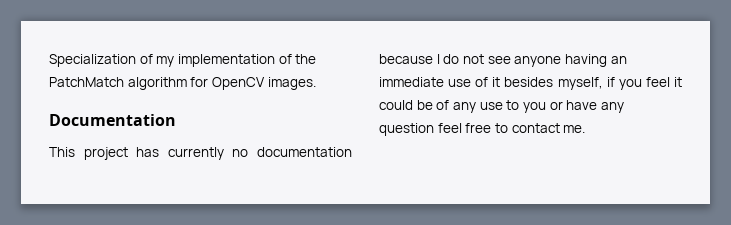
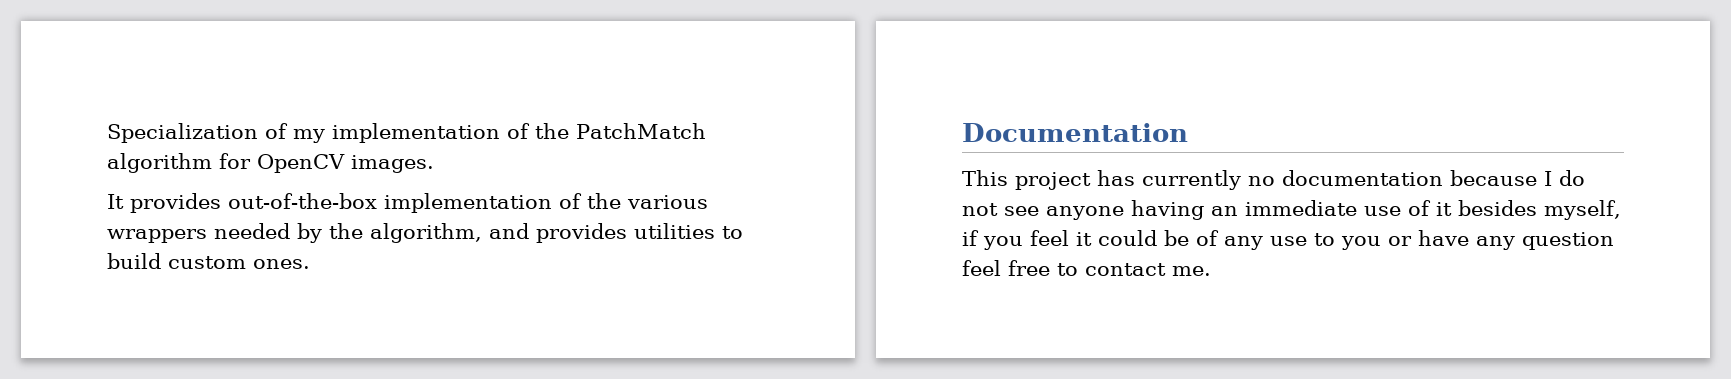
(316, 83) none -> [107,193,708,213] [107,223,743,243] [107,253,310,269] // It provides out-of-the-box implementation of the various wrappers needed by the algorithm, and provides utilities to build custom ones.

